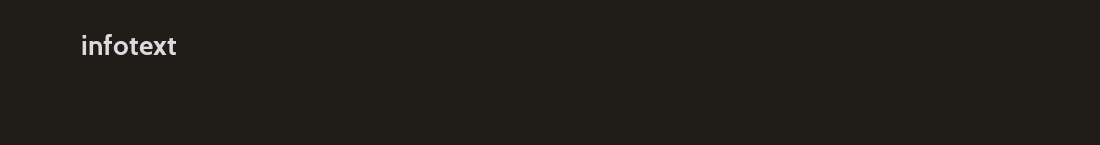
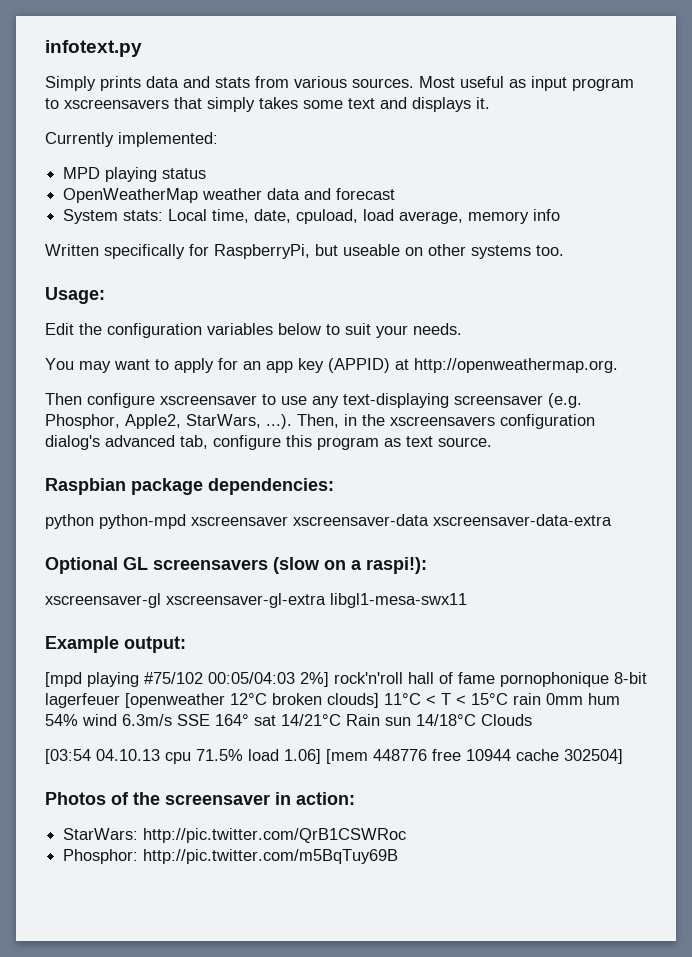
[81,34,177,55] infotext -> [45,40,142,57] [45,76,634,91] [45,97,490,112] [45,132,218,147] [63,167,207,182] [63,188,396,203] [63,209,561,224] [45,244,564,259] [45,287,105,304] [45,323,462,338] [45,358,618,373] [45,393,582,408] [45,414,595,429] [45,435,492,450] [45,478,334,495] [45,514,612,529] [45,557,427,574] [45,593,467,608] [45,636,186,653] [45,672,647,687] [45,693,620,708] [45,714,532,726] [45,749,623,764] [45,792,355,805] [63,828,407,843] [63,849,399,864] infotext.py // Simply prints data and stats from various sources. Most useful as input program to xscreensavers that simply takes some text and displays it. // Currently implemented: // MPD playing status // OpenWeatherMap weather data and forecast // System stats: Local time, date, cpuload, load average, memory info // Written specifically for RaspberryPi, but useable on other systems too. // Usage: // Edit the configuration variables below to suit your needs. // You may want to apply for an app key (APPID) at http://openweathermap.org. // Then configure xscreensaver to use any text-displaying screensaver (e.g. Phosphor, Apple2, StarWars, ...). Then, in the xscreensavers configuration dialog's advanced tab, configure this program as text source. // Raspbian package dependencies: // python python-mpd xscreensaver xscreensaver-data xscreensaver-data-extra // Optional GL screensavers (slow on a raspi!): // xscreensaver-gl xscreensaver-gl-extra libgl1-mesa-swx11 // Example output: // [mpd playing #75/102 00:05/04:03 2%] rock'n'roll hall of fame pornophonique 8-bit lagerfeuer [openweather 12°C broken clouds] 11°C < T < 15°C rain 0mm hum 54% wind 6.3m/s SSE 164° sat 14/21°C Rain sun 14/18°C Clouds // [03:54 04.10.13 cpu 71.5% load 1.06] [mem 448776 free 10944 cache 302504] // Photos of the screensaver in action: // StarWars: http://pic.twitter.com/QrB1CSWRoc // Phosphor: http://pic.twitter.com/m5BqTuy69B

